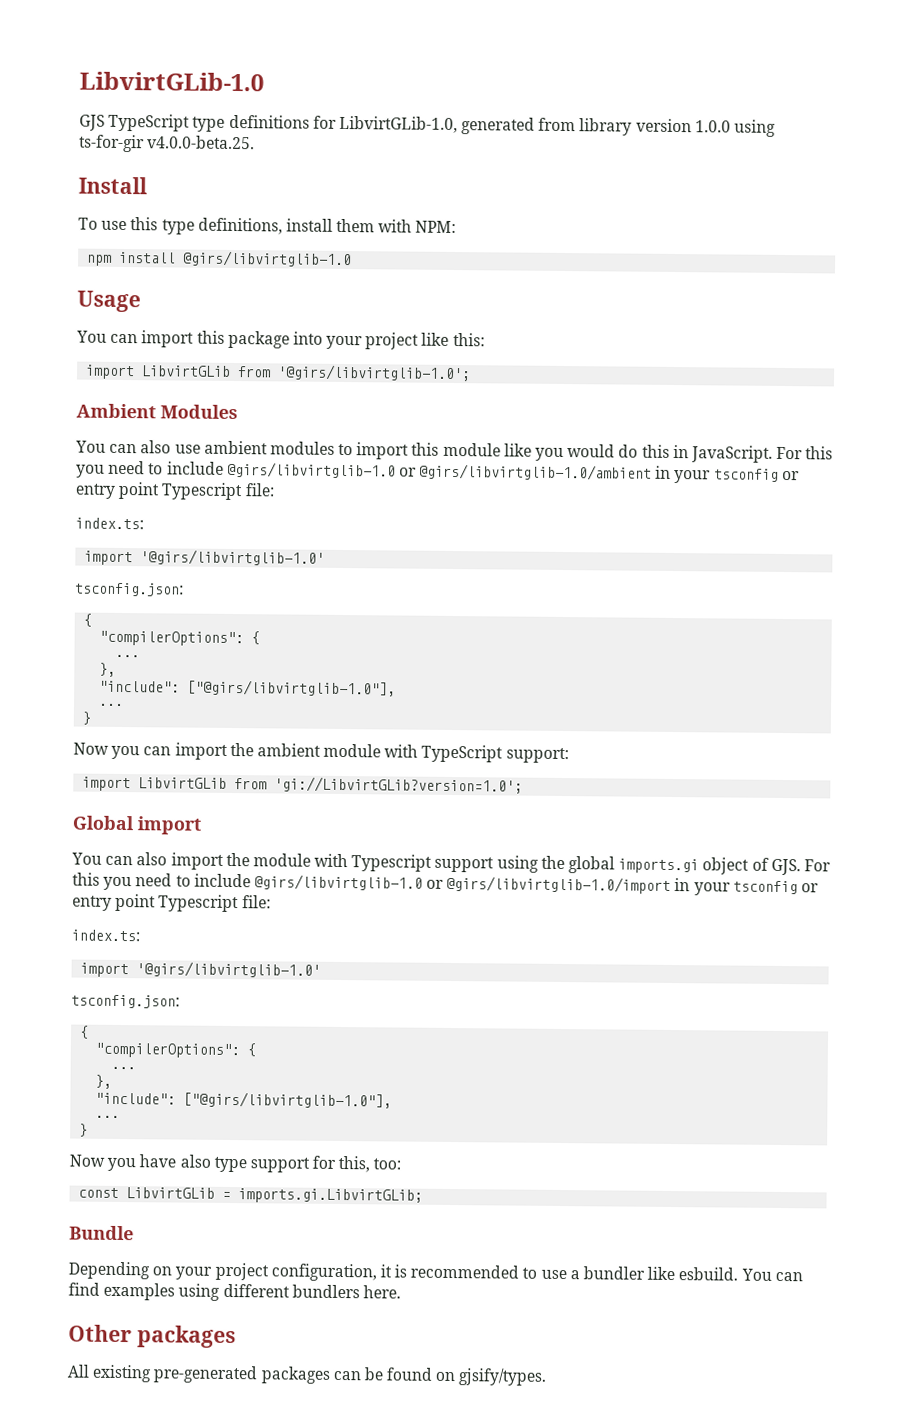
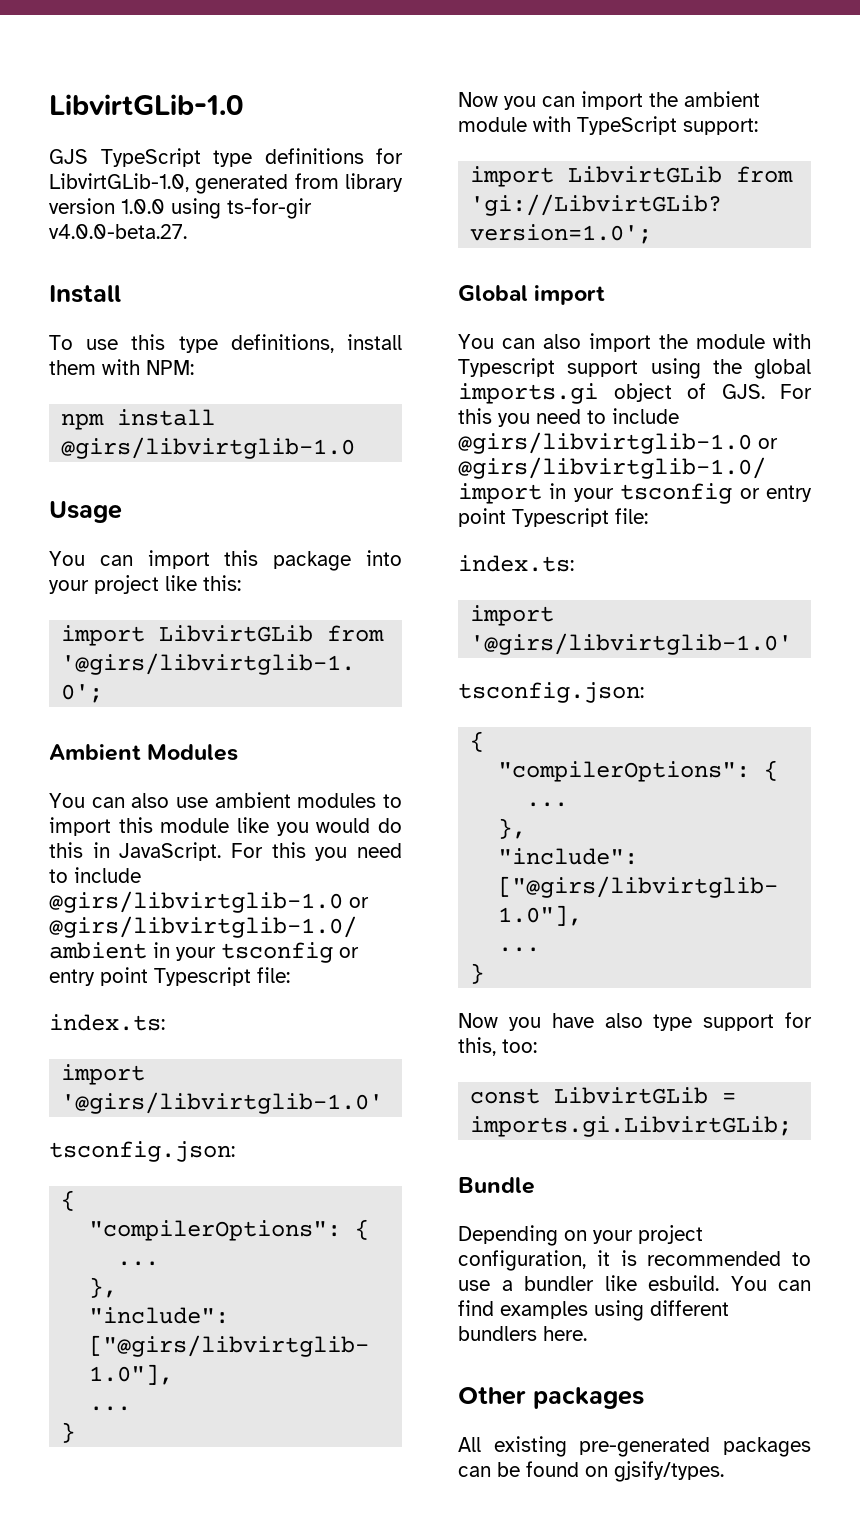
[147,135,256,150] v4.0.0-beta.25. -> [49,224,187,239] v4.0.0-beta.27.

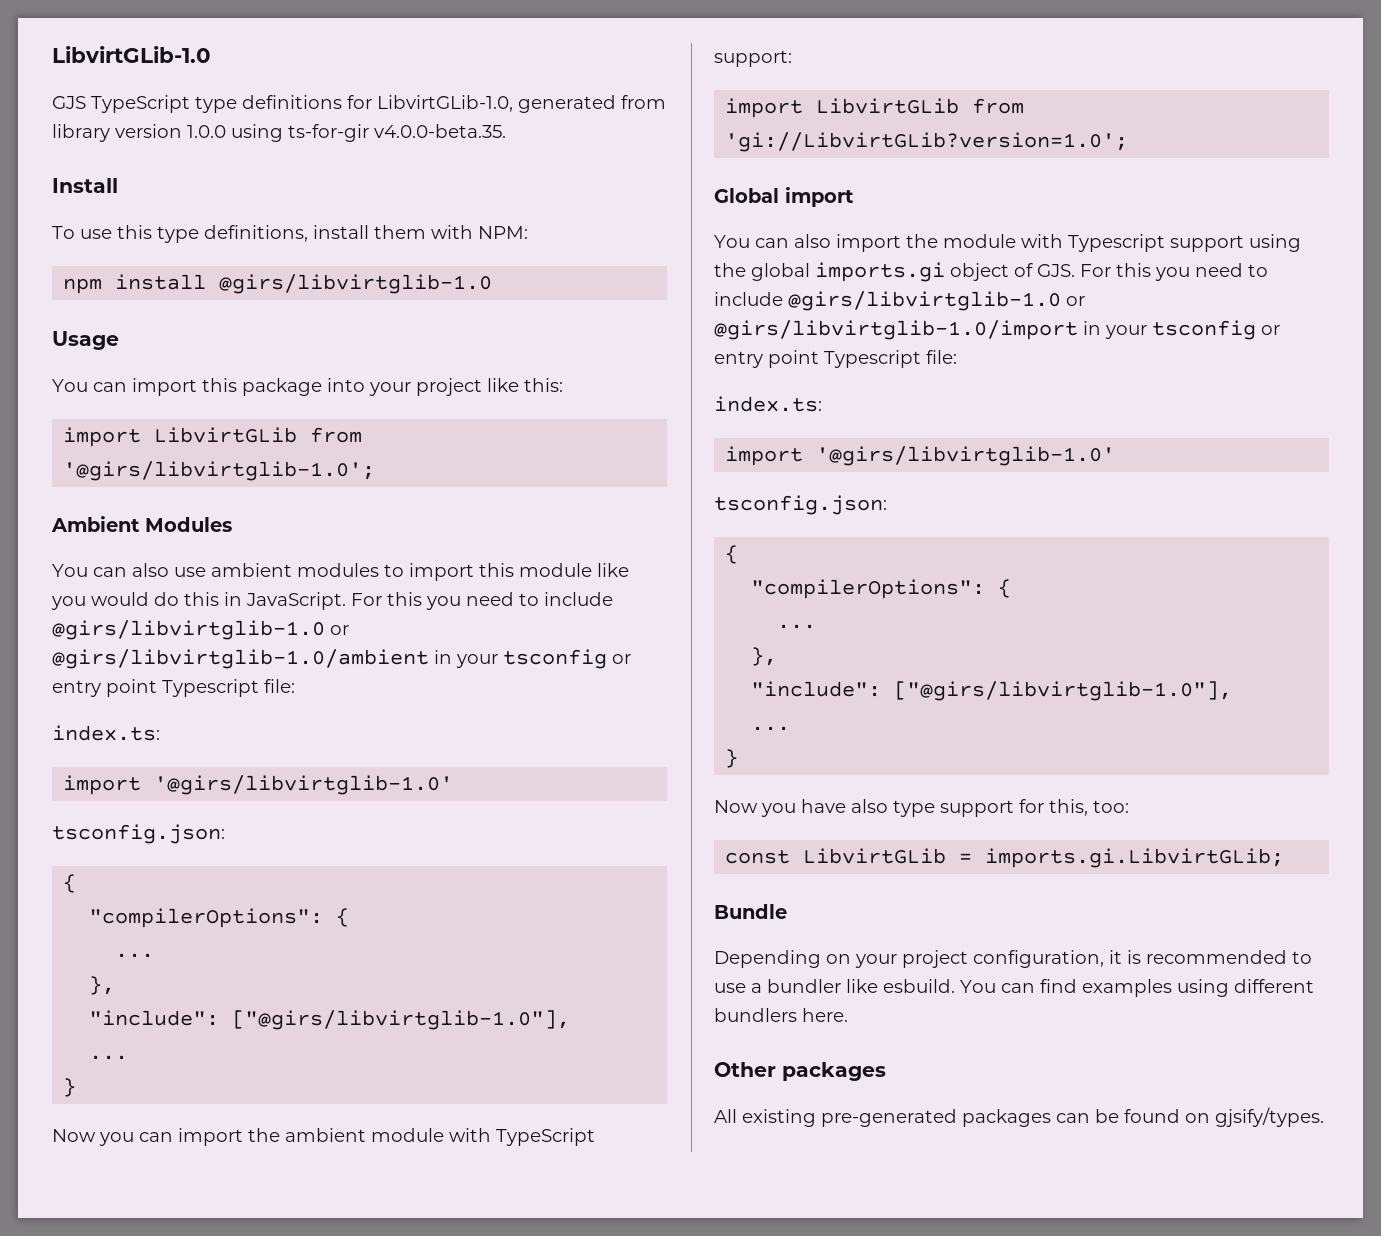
[49,224,187,239] v4.0.0-beta.27. -> [374,124,506,138] v4.0.0-beta.35.

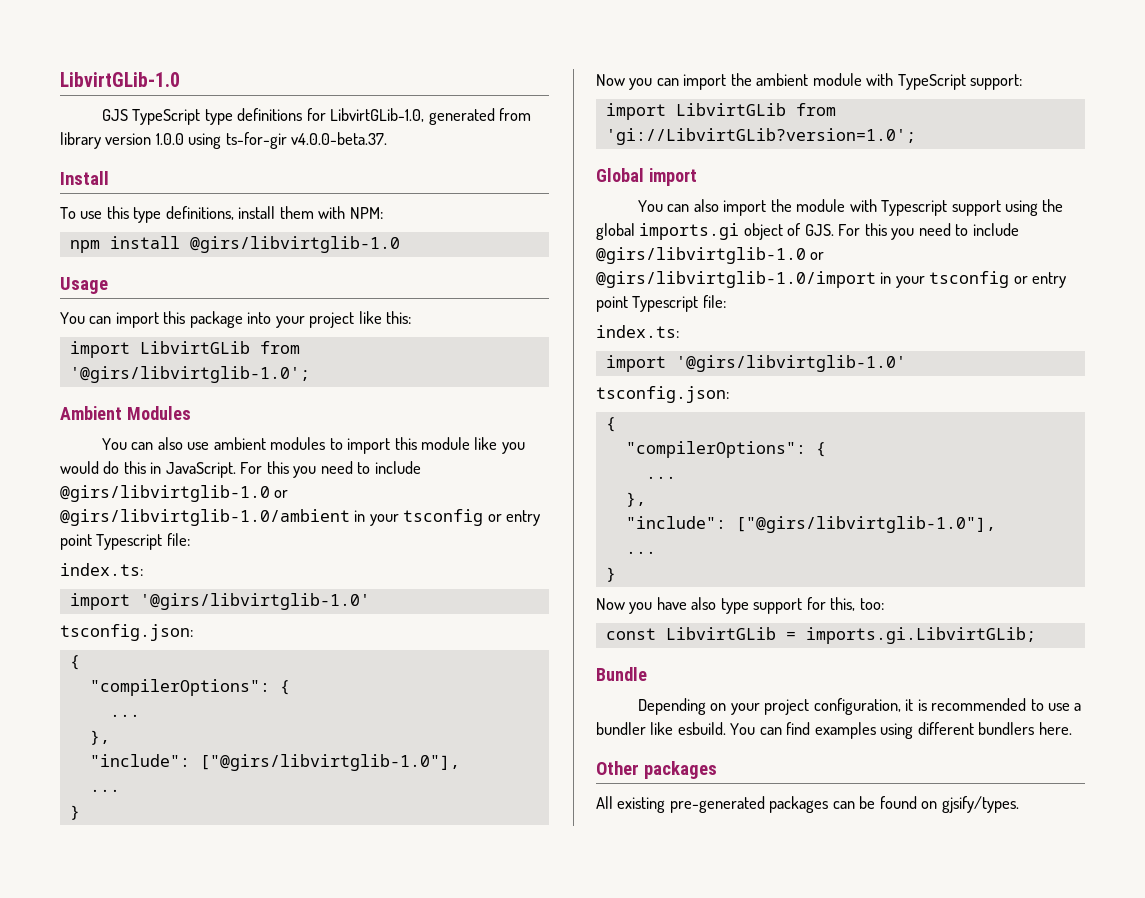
[374,124,506,138] v4.0.0-beta.35. -> [291,132,388,145] v4.0.0-beta.37.

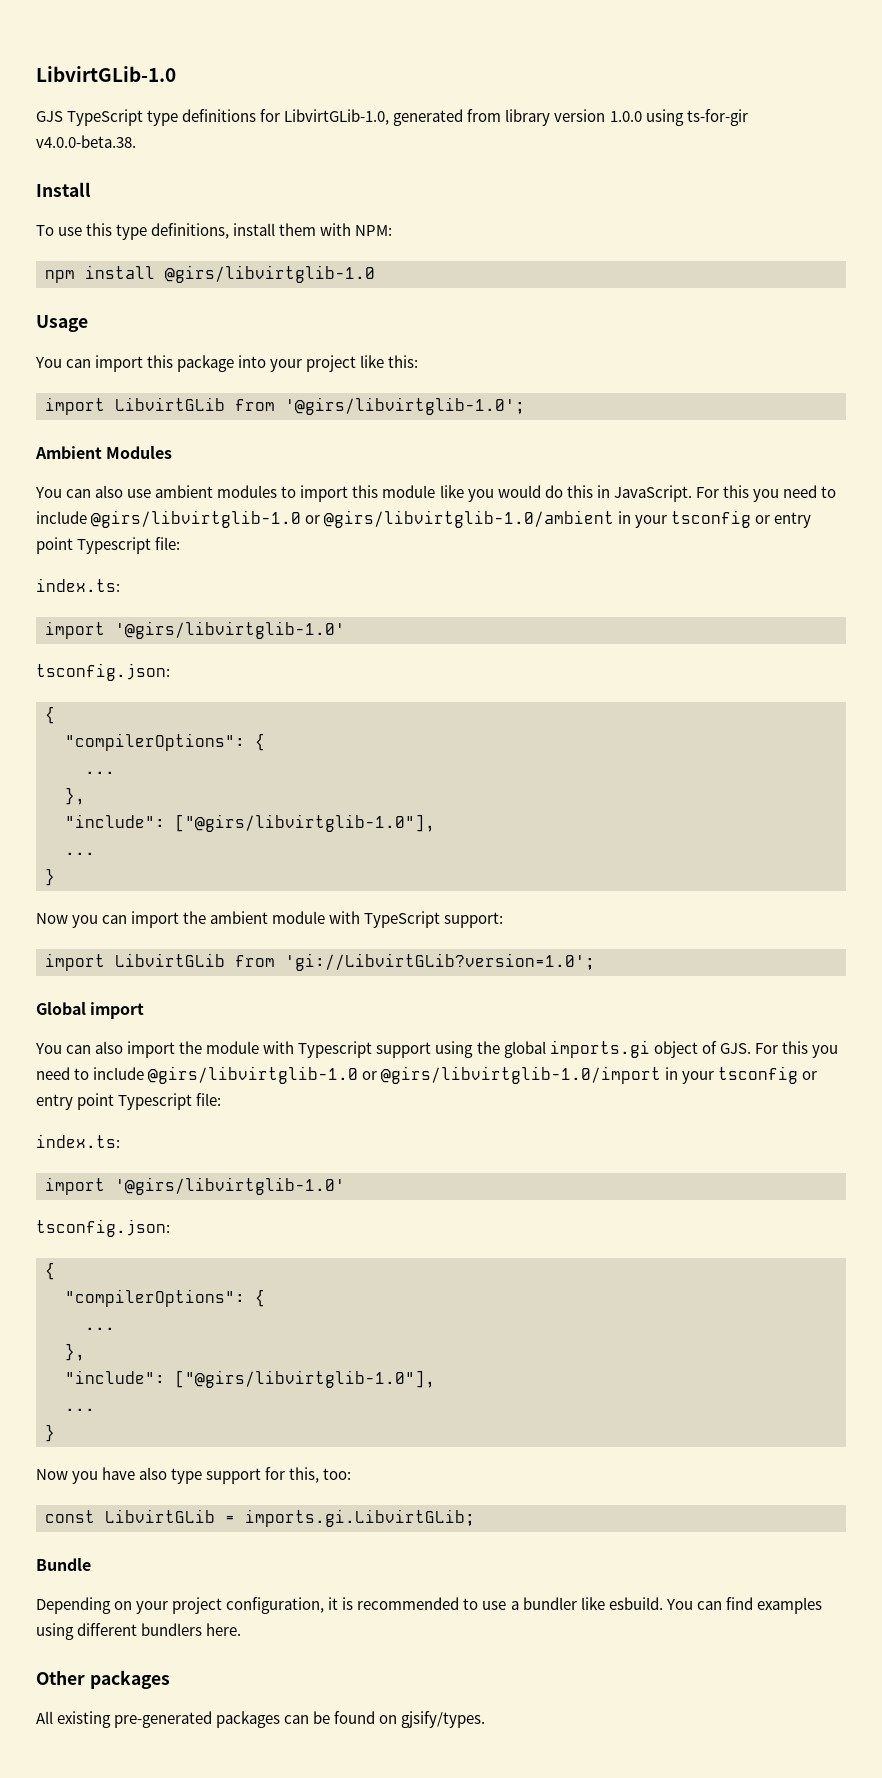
[291,132,388,145] v4.0.0-beta.37. -> [36,135,136,148] v4.0.0-beta.38.

